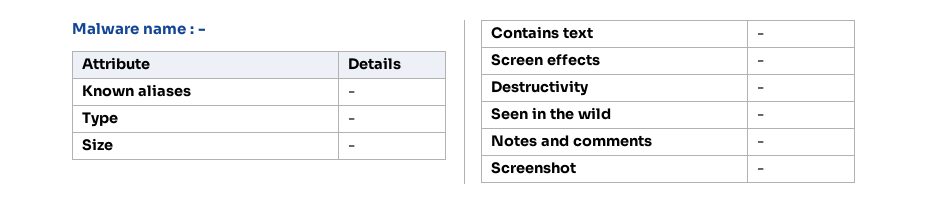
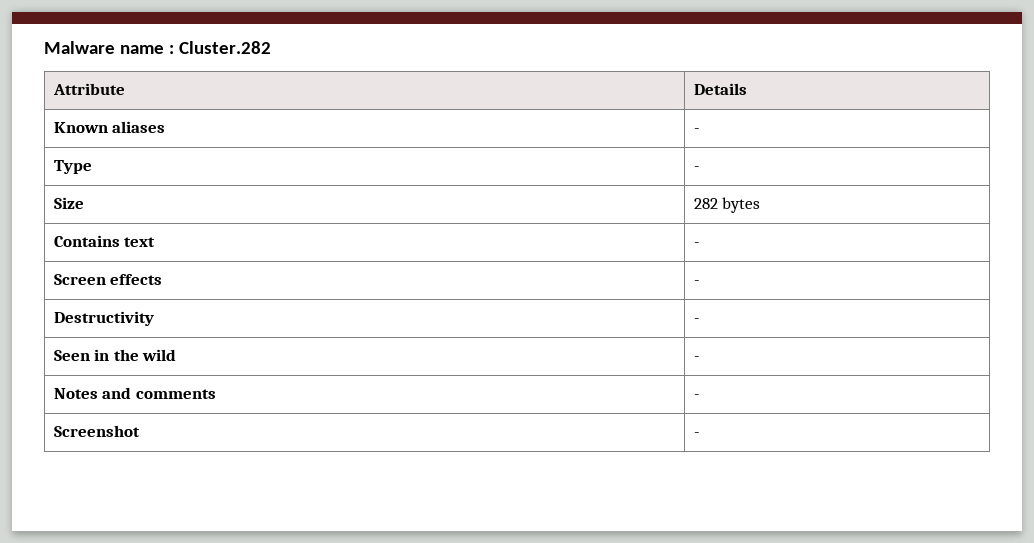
[198,28,207,34] - -> [178,41,271,54] Cluster.282
[347,145,355,150] - -> [693,197,761,213] 282 bytes

